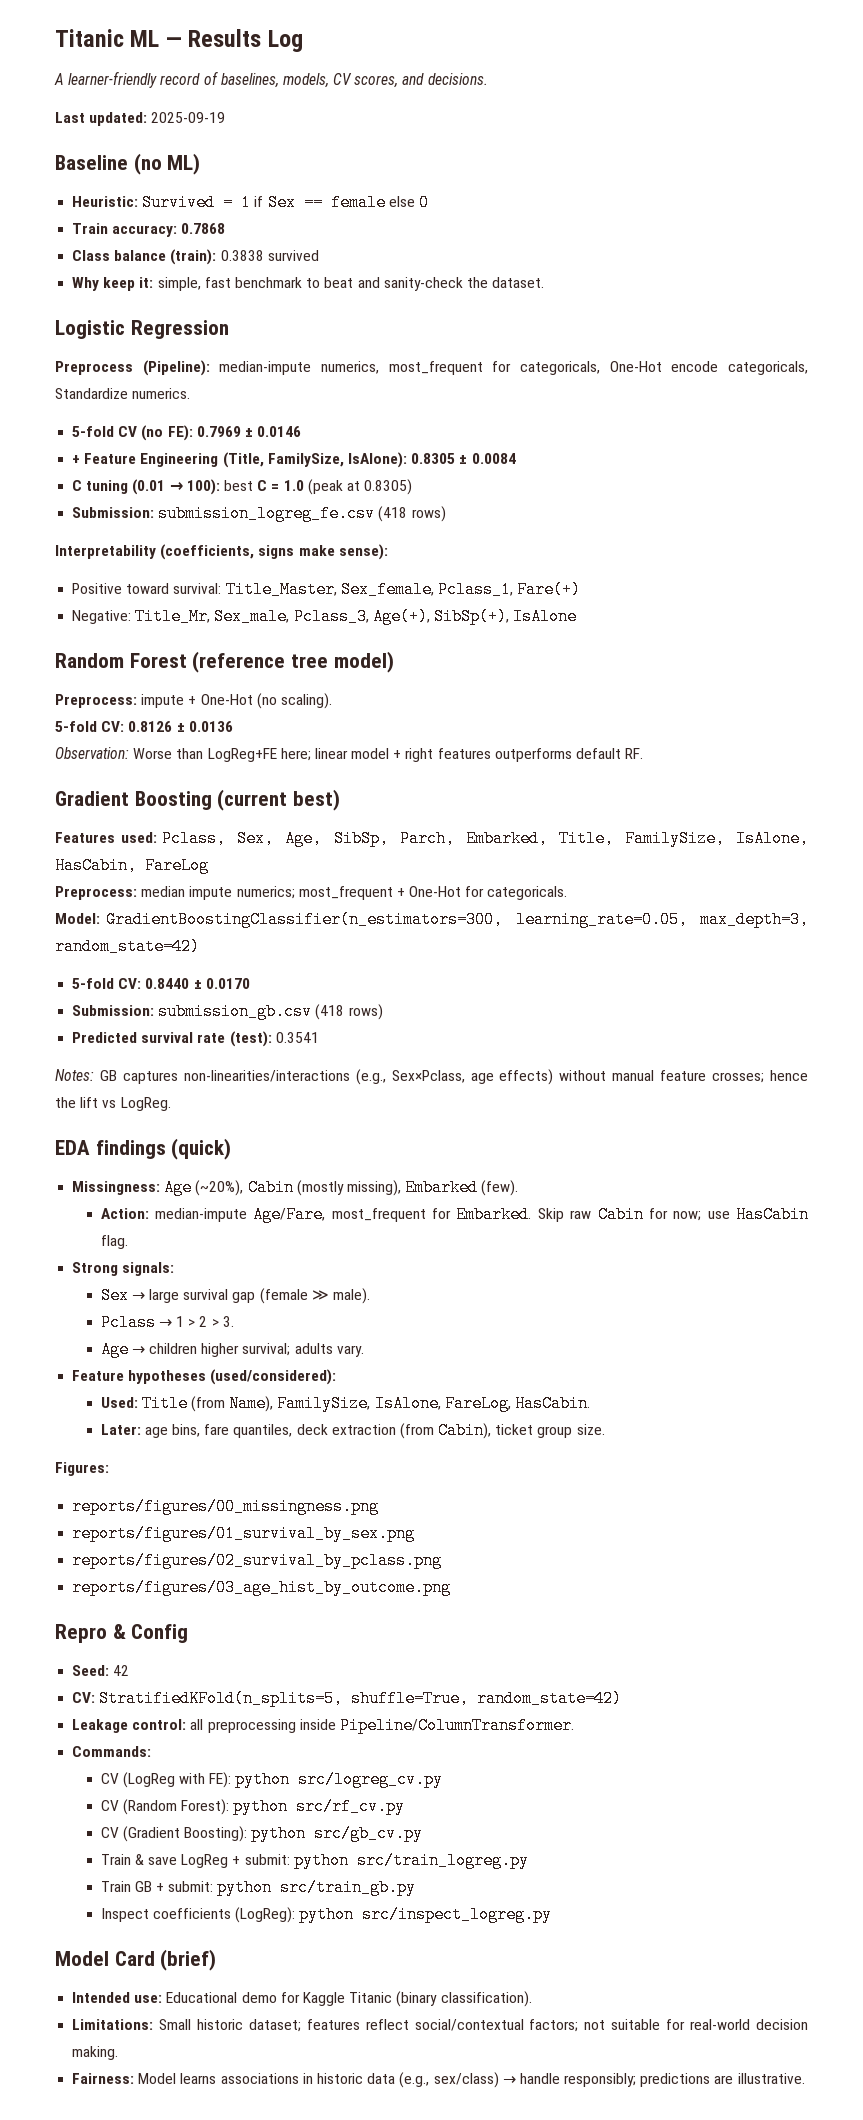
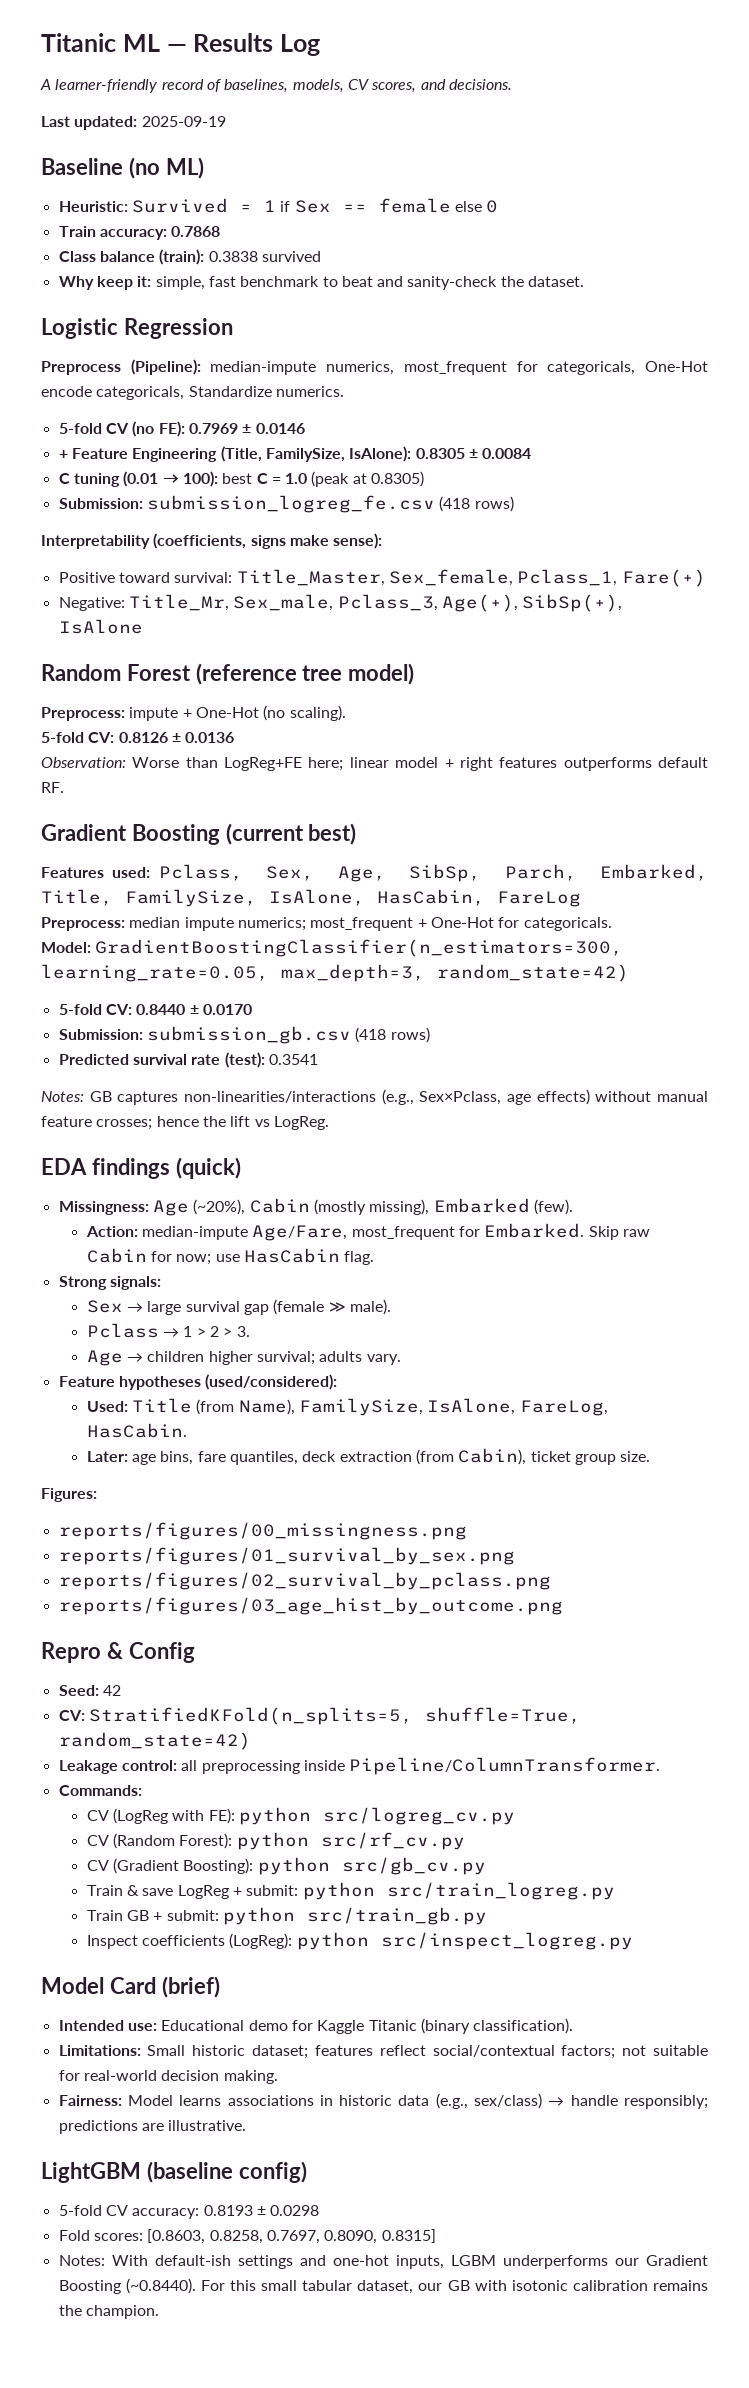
(805, 2078) none -> [41,2161,307,2183] [58,2205,320,2219] [58,2229,436,2244] [58,2255,708,2269] [58,2278,708,2294] [58,2305,159,2319] // LightGBM (baseline config) // 5-fold CV accuracy: 0.8193 ± 0.0298 // Fold scores: [0.8603, 0.8258, 0.7697, 0.8090, 0.8315] // Notes: With default-ish settings and one-hot inputs, LGBM underperforms our Gradient Boosting (~0.8440). For this small tabular dataset, our GB with isotonic calibration remains the champion.

